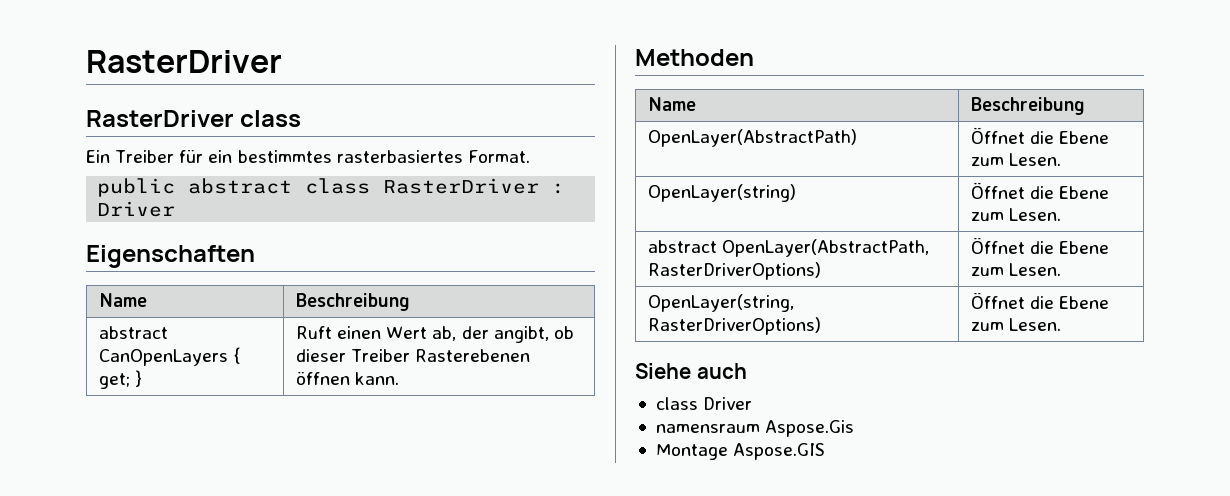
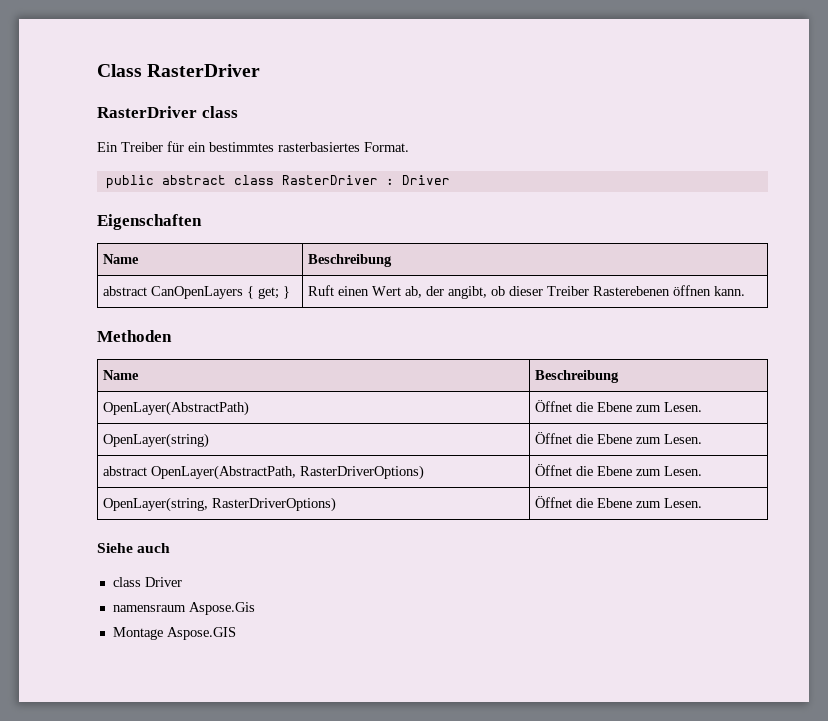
(86, 61) none -> [97,64,142,77] Class

